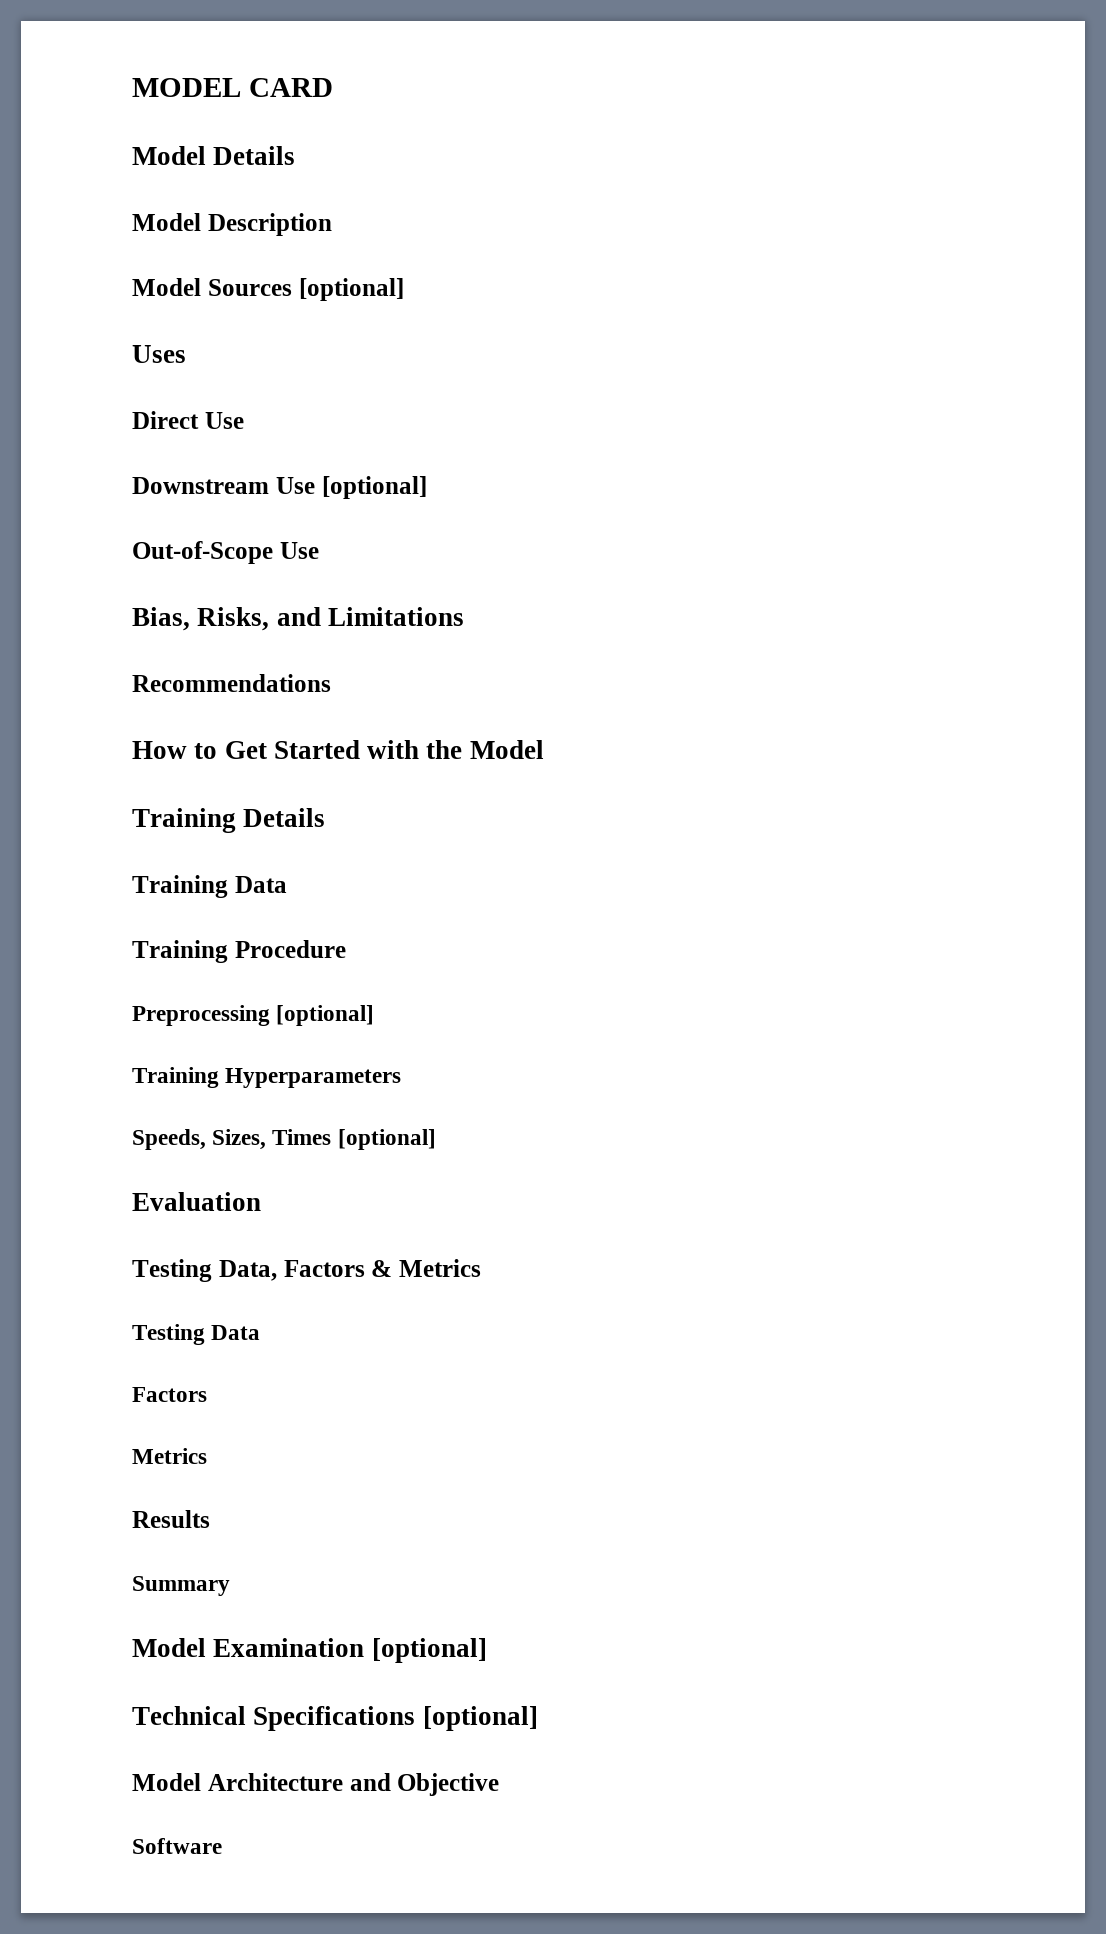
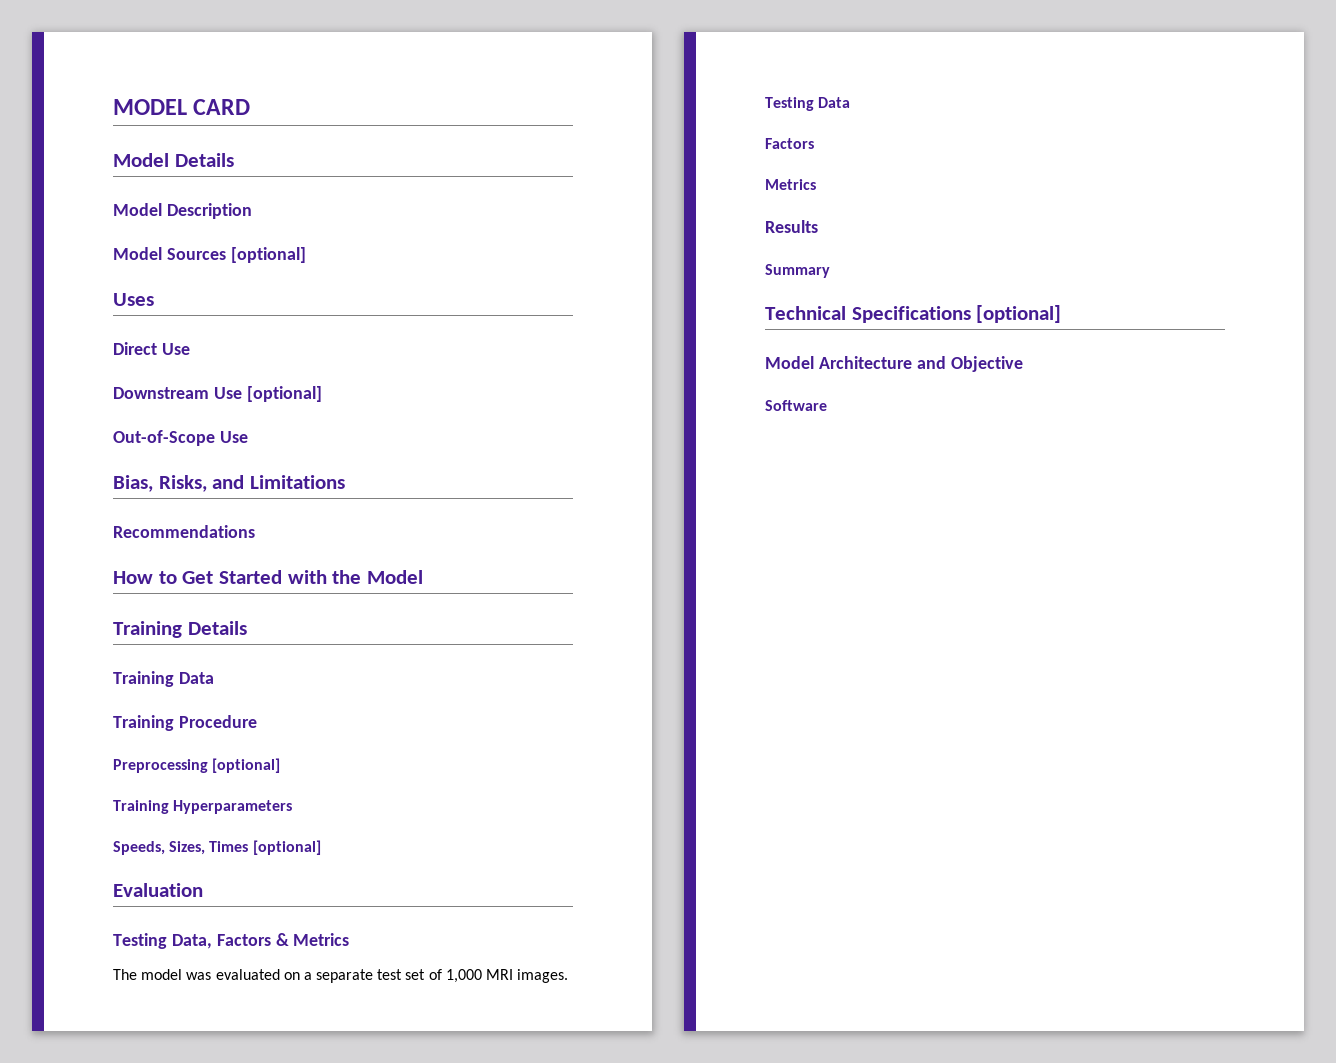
(481, 1268) none -> [113,969,569,983] // The model was evaluated on a separate test set of 1,000 MRI images.
[132,1638,487,1663] // Model Examination [optional] -> (830, 271) none

